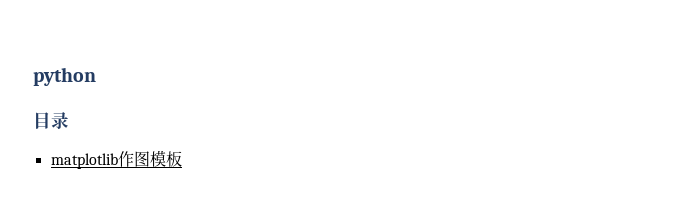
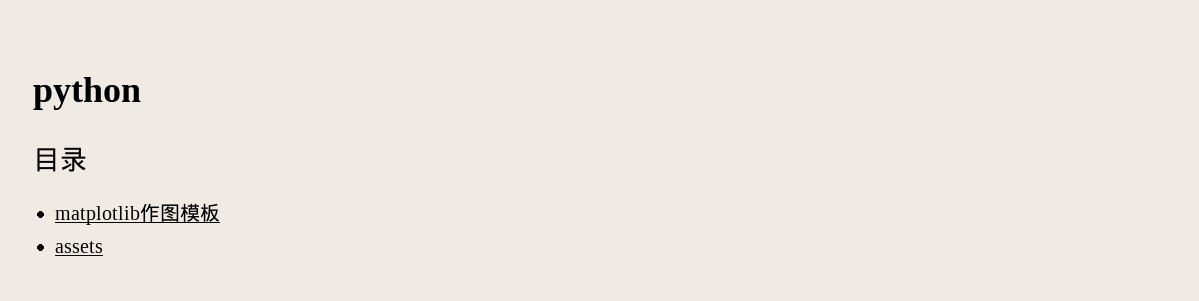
(182, 159) none -> [55,241,103,253] // assets

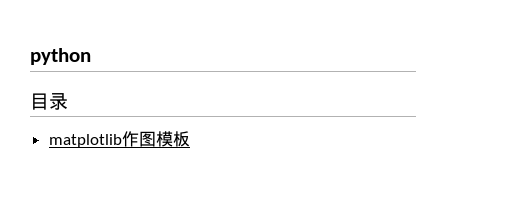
[55,241,103,253] // assets -> (190, 139) none

